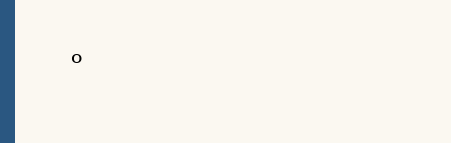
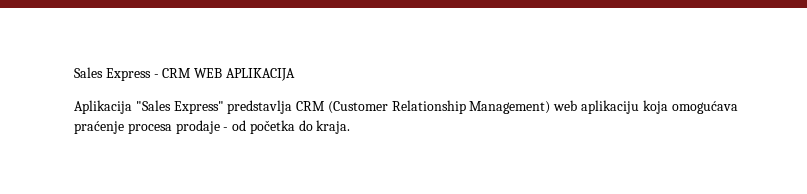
[71,54,82,63] o -> [74,67,295,81] [74,100,738,114] [74,120,351,134] Sales Express - CRM WEB APLIKACIJA // Aplikacija "Sales Express" predstavlja CRM (Customer Relationship Management) web aplikaciju koja omogućava praćenje procesa prodaje - od početka do kraja.

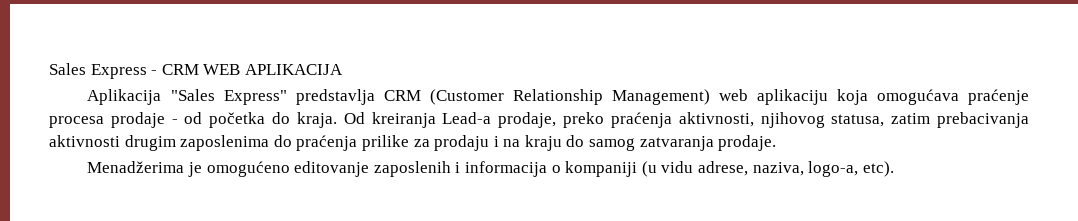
(351, 127) none -> [343,112,1030,128] [49,135,777,151] [87,161,894,177] Od kreiranja Lead-a prodaje, preko praćenja aktivnosti, njihovog statusa, zatim prebacivanja aktivnosti drugim zaposlenima do praćenja prilike za prodaju i na kraju do samog zatvaranja prodaje. // Menadžerima je omogućeno editovanje zaposlenih i informacija o kompaniji (u vidu adrese, naziva, logo-a, etc).

